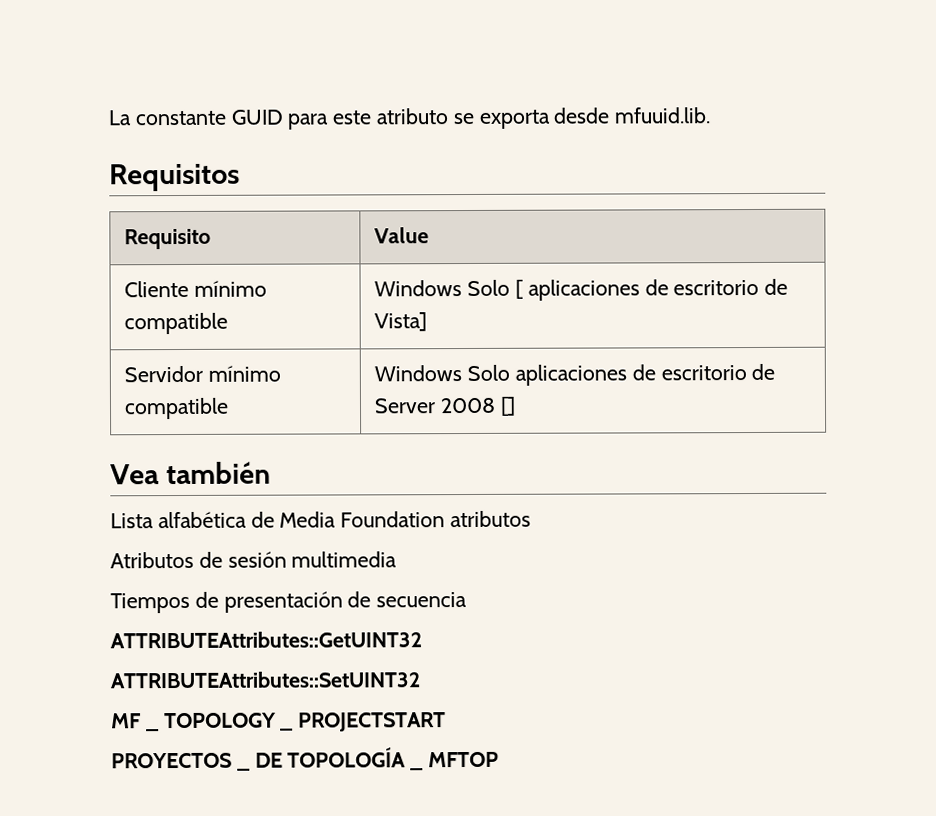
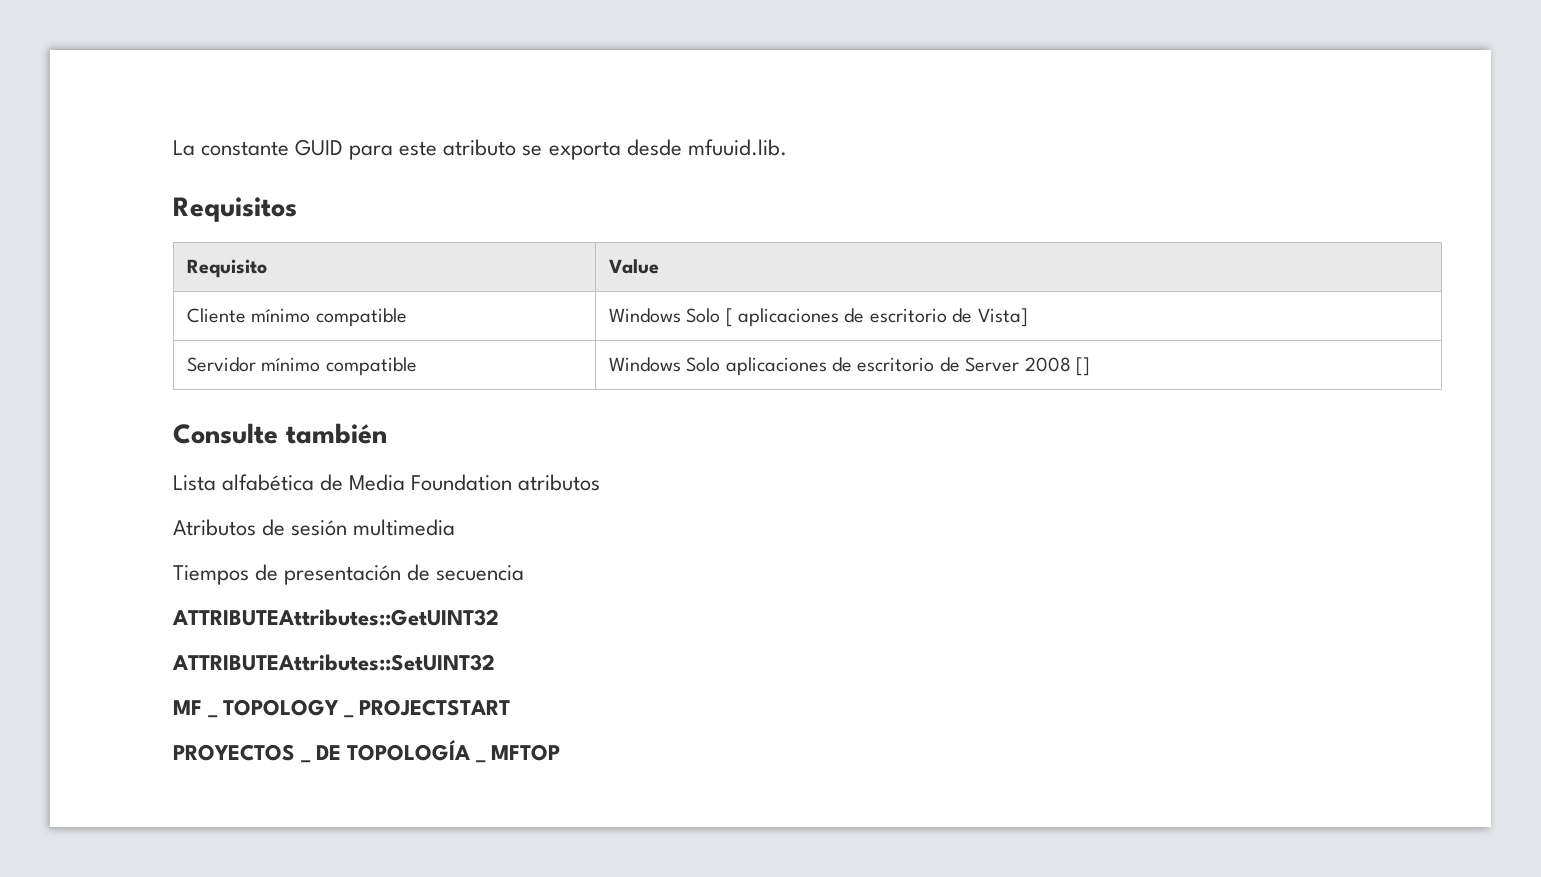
[110,464,160,485] Vea -> [173,423,278,444] Consulte

